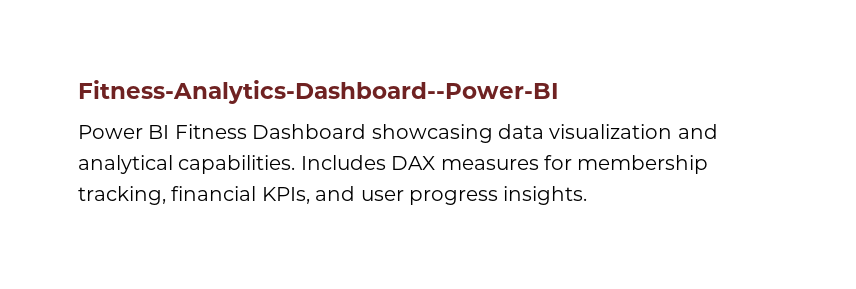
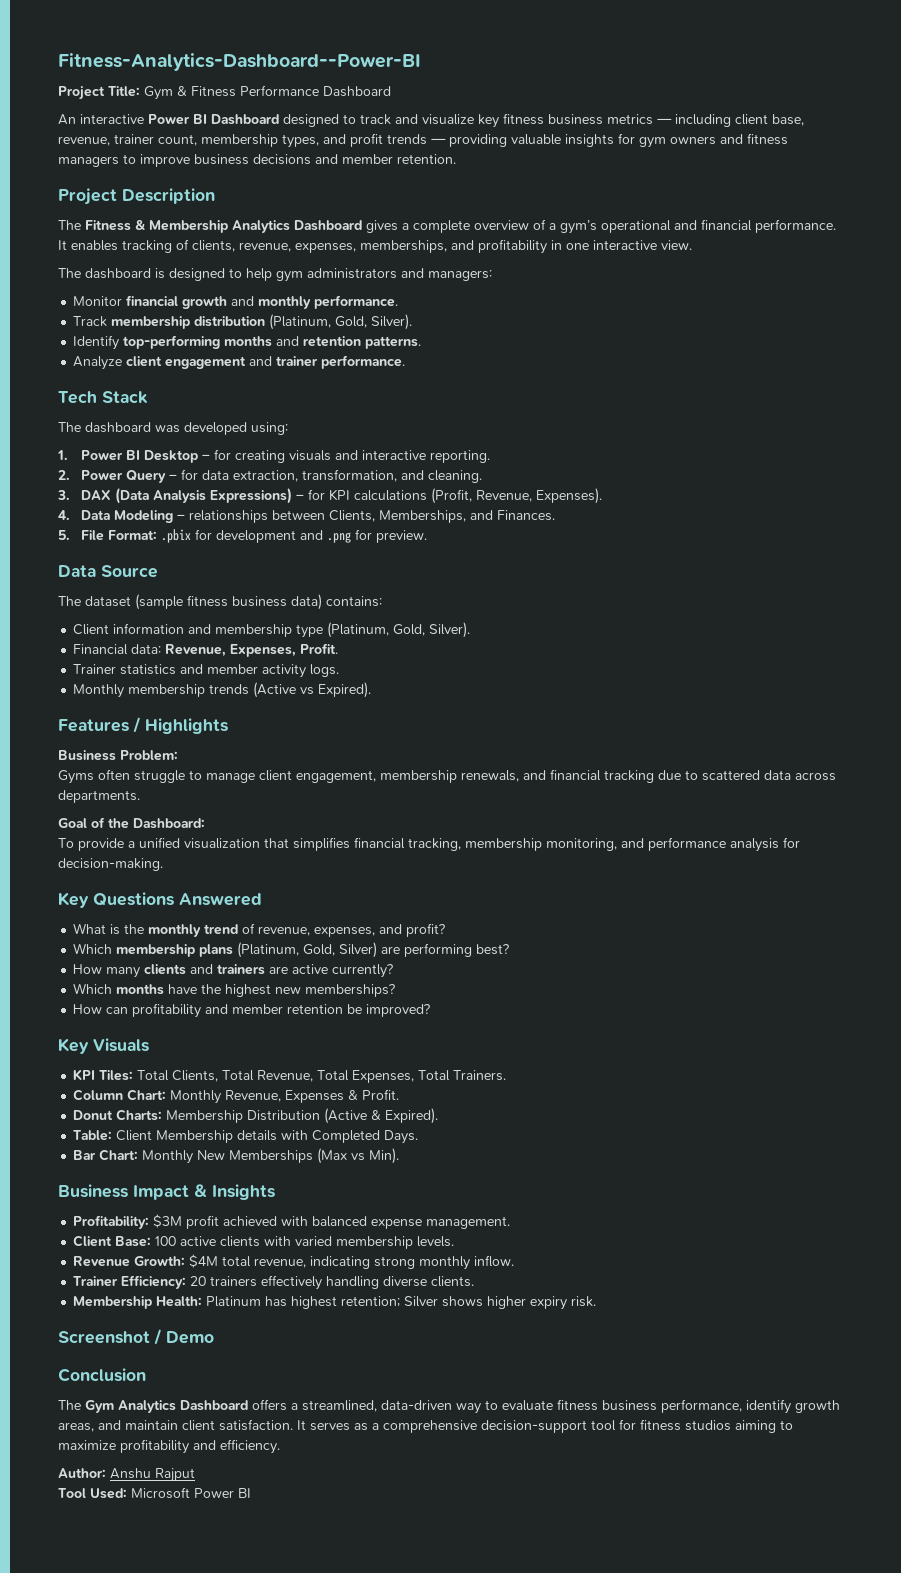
[78,124,718,143] [78,155,709,174] [78,186,588,205] Power BI Fitness Dashboard showcasing data visualization and analytical capabilities. Includes DAX measures for membership tracking, financial KPIs, and user progress insights. -> [58,85,391,100] [58,113,804,128] [58,133,788,148] [58,154,456,167] [58,188,215,205] [58,219,836,234] [58,239,692,254] [58,268,492,282] [73,295,399,309] [73,314,413,330] [73,335,422,350] [73,355,406,370] [58,391,148,404] [58,422,288,435] [57,449,490,463] [58,469,482,483] [57,488,602,504] [58,510,555,523] [58,529,427,543] [58,565,158,578] [58,594,382,610] [73,622,471,638] [73,643,339,657] [73,664,340,678] [73,682,372,698] [58,717,228,734] [58,750,178,761] [58,769,836,784] [58,790,140,803] [58,817,205,829] [58,837,800,852] [58,858,163,871] [58,892,262,908] [73,923,446,937] [73,942,510,958] [73,964,394,978] [73,983,396,997] [73,1003,431,1018] [58,1038,149,1054] [73,1069,507,1083] [73,1089,400,1104] [73,1108,439,1124] [73,1130,419,1144] [73,1148,400,1164] [58,1184,275,1200] [73,1214,511,1229] [73,1235,455,1249] [73,1254,515,1270] [73,1275,475,1290] [73,1296,597,1310] [58,1329,214,1345] [58,1368,146,1382] [58,1399,840,1414] [58,1419,793,1433] [58,1439,280,1454] [58,1468,195,1482] [58,1487,251,1499] Project Title: Gym & Fitness Performance Dashboard // An interactive Power BI Dashboard designed to track and visualize key fitness business metrics — including client base, revenue, trainer count, membership types, and profit trends — providing valuable insights for gym owners and fitness managers to improve business decisions and member retention. // Project Description // The Fitness & Membership Analytics Dashboard gives a complete overview of a gym’s operational and financial performance. It enables tracking of clients, revenue, expenses, memberships, and profitability in one interactive view. // The dashboard is designed to help gym administrators and managers: // Monitor financial growth and monthly performance. // Track membership distribution (Platinum, Gold, Silver). // Identify top-performing months and retention patterns. // Analyze client engagement and trainer performance. // Tech Stack // The dashboard was developed using: // 1. Power BI Desktop – for creating visuals and interactive reporting. // 2. Power Query – for data extraction, transformation, and cleaning. // 3. DAX (Data Analysis Expressions) – for KPI calculations (Profit, Revenue, Expenses). // 4. Data Modeling – relationships between Clients, Memberships, and Finances. // 5. File Format: .pbix for development and .png for preview. // Data Source // The dataset (sample fitness business data) contains: // Client information and membership type (Platinum, Gold, Silver). // Financial data: Revenue, Expenses, Profit. // Trainer statistics and member activity logs. // Monthly membership trends (Active vs Expired). // Features / Highlights // Business Problem: // Gyms often struggle to manage client engagement, membership renewals, and financial tracking due to scattered data across departments. // Goal of the Dashboard: // To provide a unified visualization that simplifies financial tracking, membership monitoring, and performance analysis for decision-making. // Key Questions Answered // What is the monthly trend of revenue, expenses, and profit? // Which membership plans (Platinum, Gold, Silver) are performing best? // How many clients and trainers are active currently? // Which months have the highest new memberships? // How can profitability and member retention be improved? // Key Visuals // KPI Tiles: Total Clients, Total Revenue, Total Expenses, Total Trainers. // Column Chart: Monthly Revenue, Expenses & Profit. // Donut Charts: Membership Distribution (Active & Expired). // Table: Client Membership details with Completed Days. // Bar Chart: Monthly New Memberships (Max vs Min). // Business Impact & Insights // Profitability: $3M profit achieved with balanced expense management. // Client Base: 100 active clients with varied membership levels. // Revenue Growth: $4M total revenue, indicating strong monthly inflow. // Trainer Efficiency: 20 trainers effectively handling diverse clients. // Membership Health: Platinum has highest retention; Silver shows higher expiry risk. // Screenshot / Demo // Conclusion // The Gym Analytics Dashboard offers a streamlined, data-driven way to evaluate fitness business performance, identify growth areas, and maintain client satisfaction. It serves as a comprehensive decision-support tool for fitness studios aiming to maximize profitability and efficiency. // Author: Anshu Rajput // Tool Used: Microsoft Power BI

